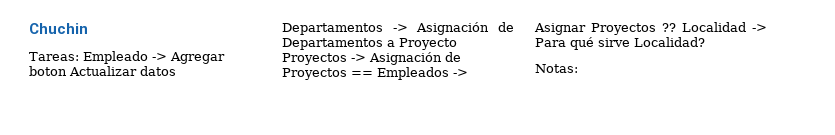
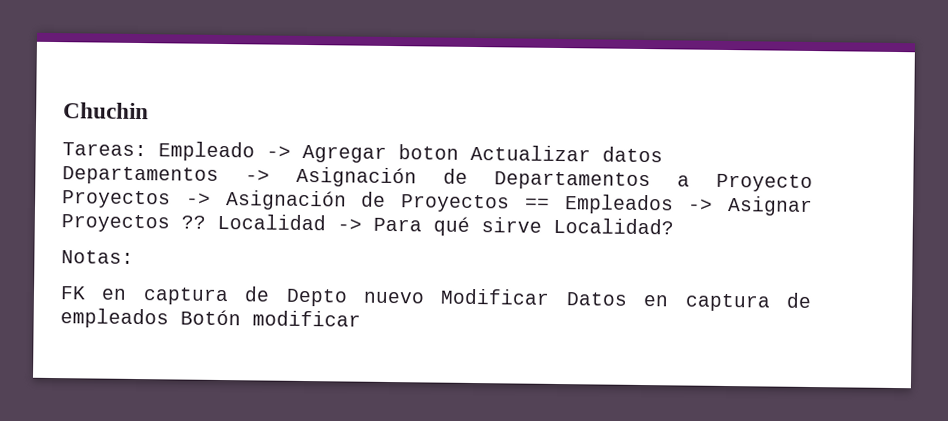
(578, 68) none -> [60,286,812,312] [60,308,361,329] // FK en captura de Depto nuevo Modificar Datos en captura de empleados Botón modificar

